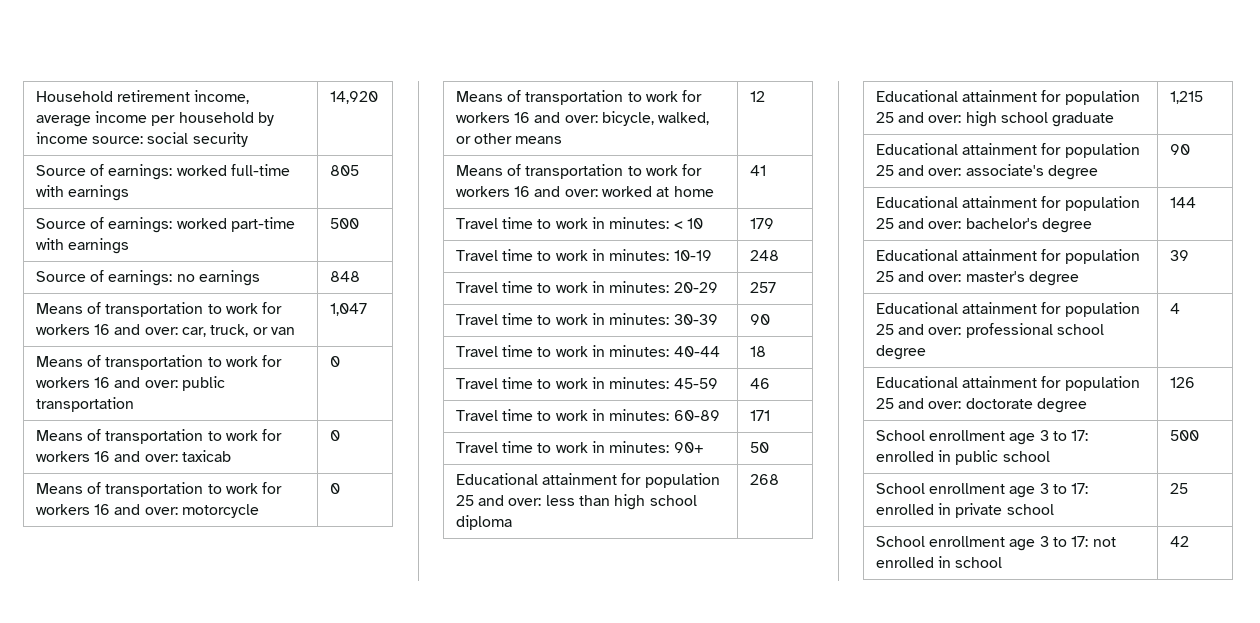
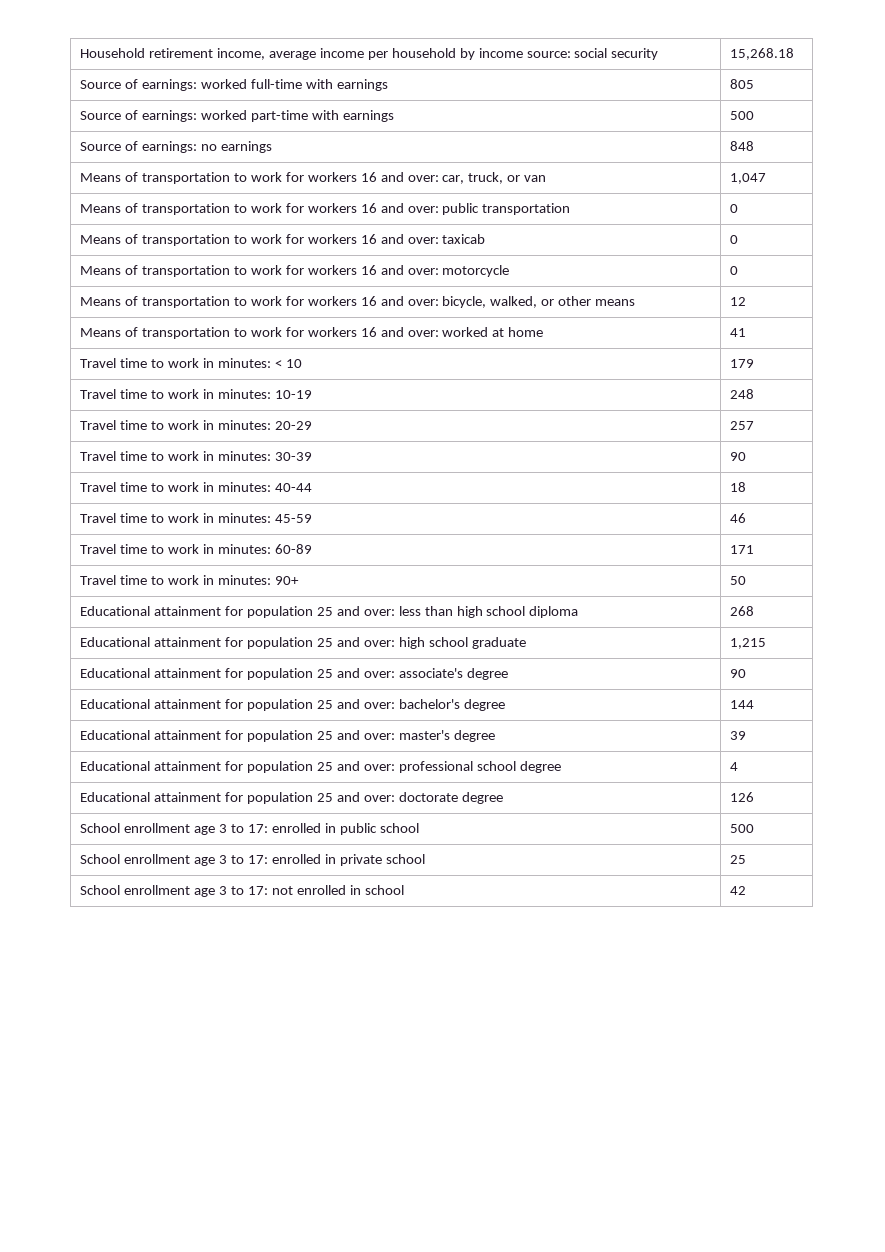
[329,91,378,104] 14,920 -> [730,48,795,60] 15,268.18

